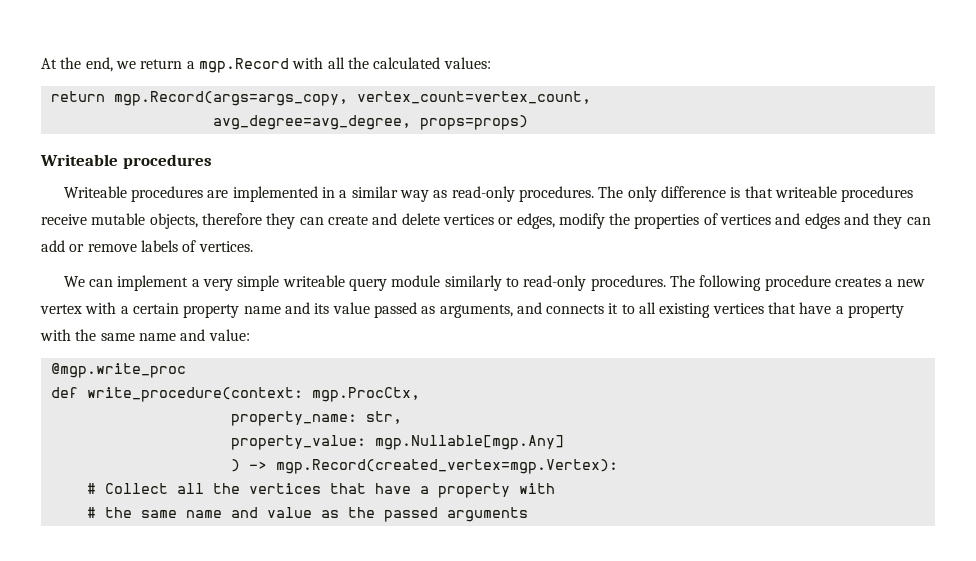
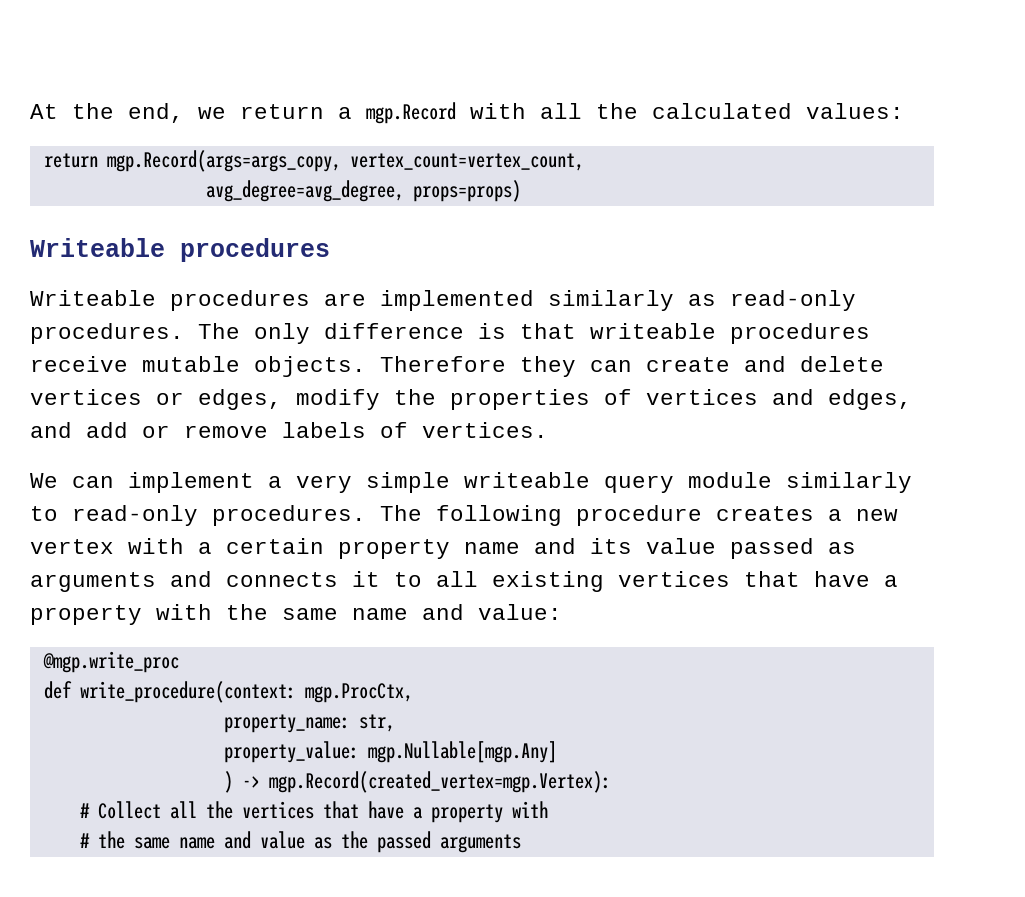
[321,186,429,202] in a similar way -> [548,290,674,311] similarly
[149,213,262,229] objects, therefore -> [254,356,506,377] objects. Therefore
[804,213,931,229] edges and they can -> [828,389,912,410] [30,422,72,438] edges, and
[439,304,513,318] arguments, -> [30,572,156,592] arguments

